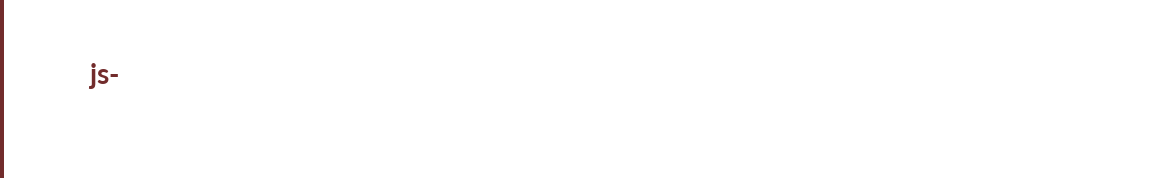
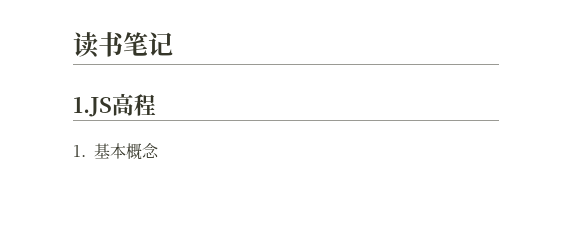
[88,63,119,89] js- -> [73,32,173,58] [73,93,156,117] [73,143,159,160] 读书笔记 // 1.JS高程 // 1.基本概念

